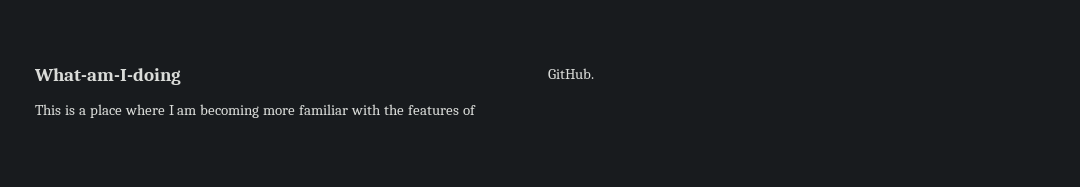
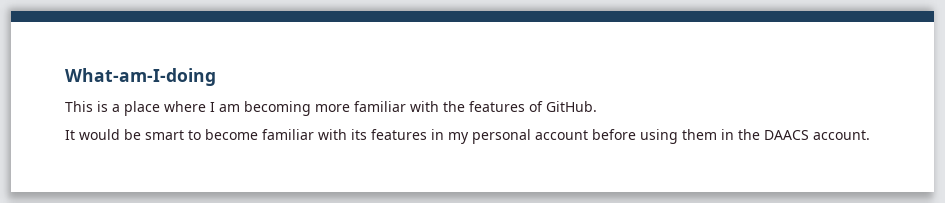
(594, 73) none -> [65,129,870,144] // It would be smart to become familiar with its features in my personal account before using them in the DAACS account.

